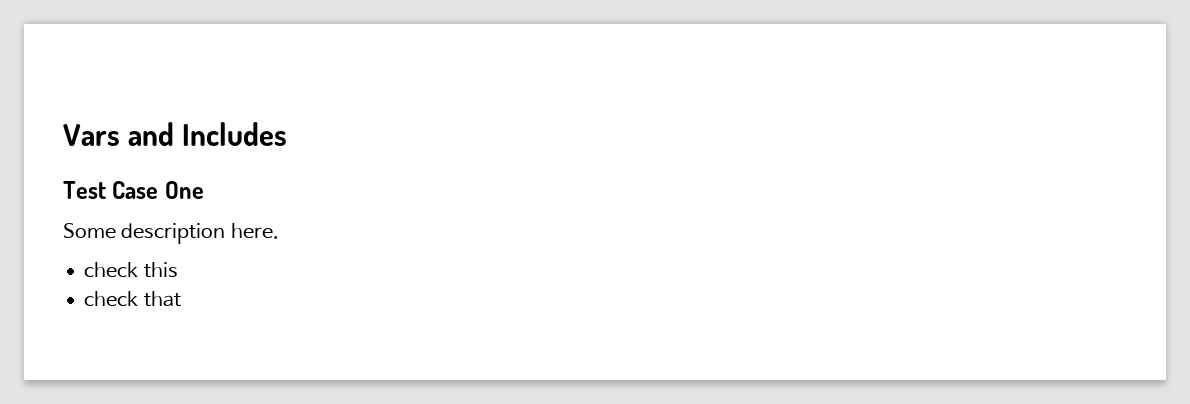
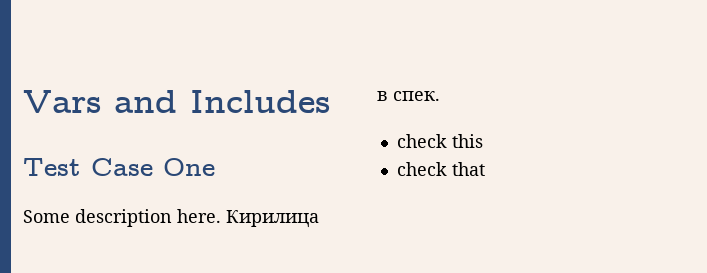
(279, 231) none -> [226,210,319,228] [377,91,440,101] Кирилица в спек.

